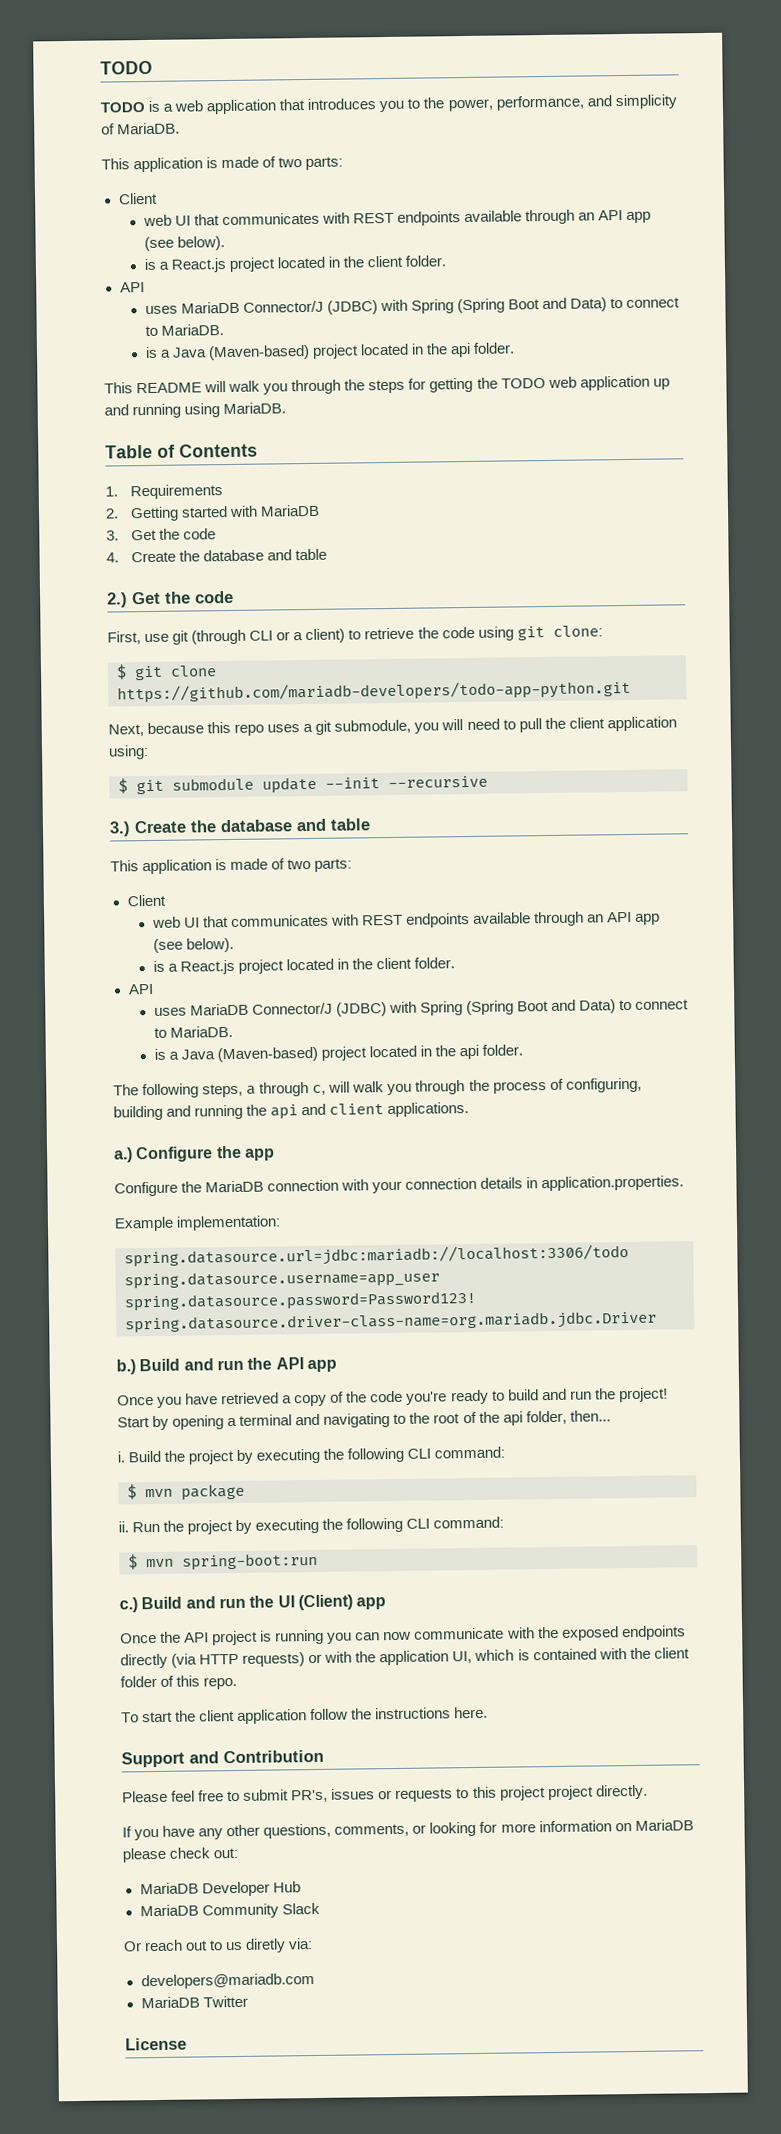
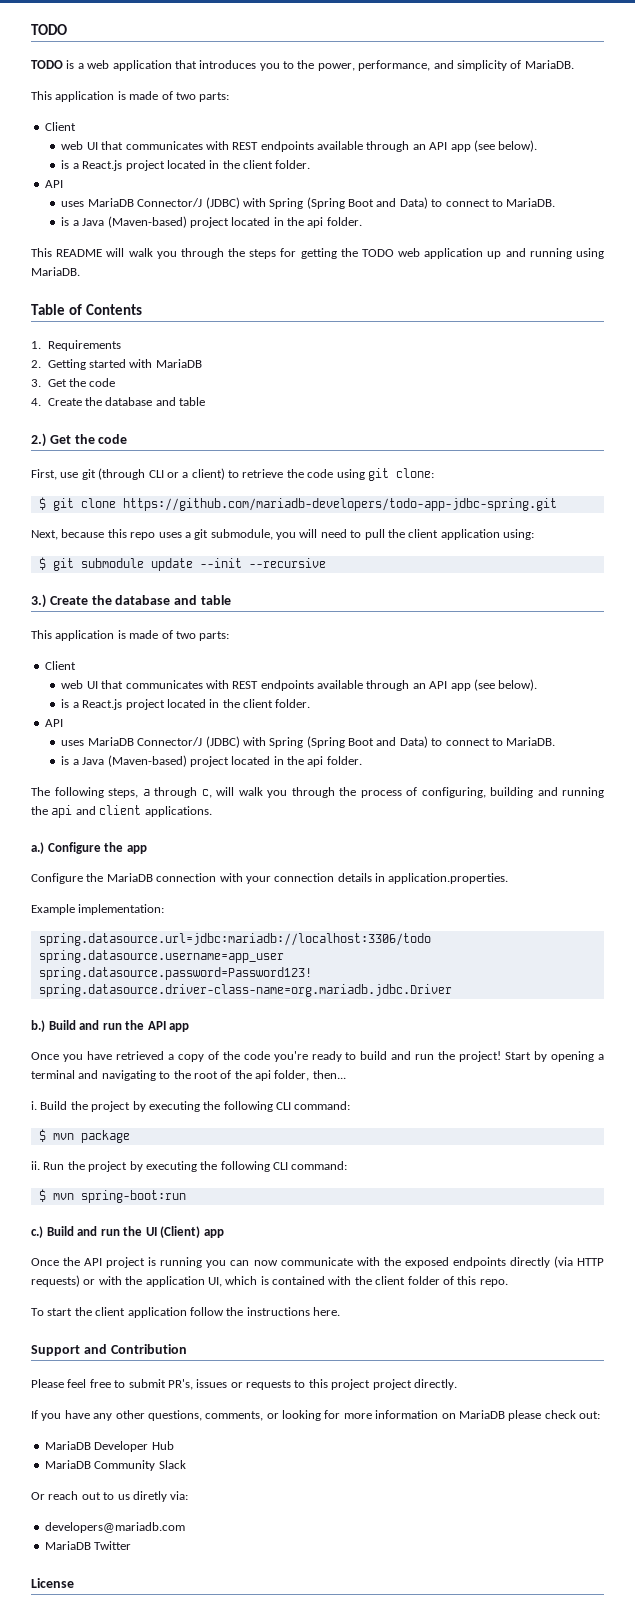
[117,679,631,704] https://github.com/mariadb-developers/todo-app-python.git -> [122,498,557,511] https://github.com/mariadb-developers/todo-app-jdbc-spring.git

